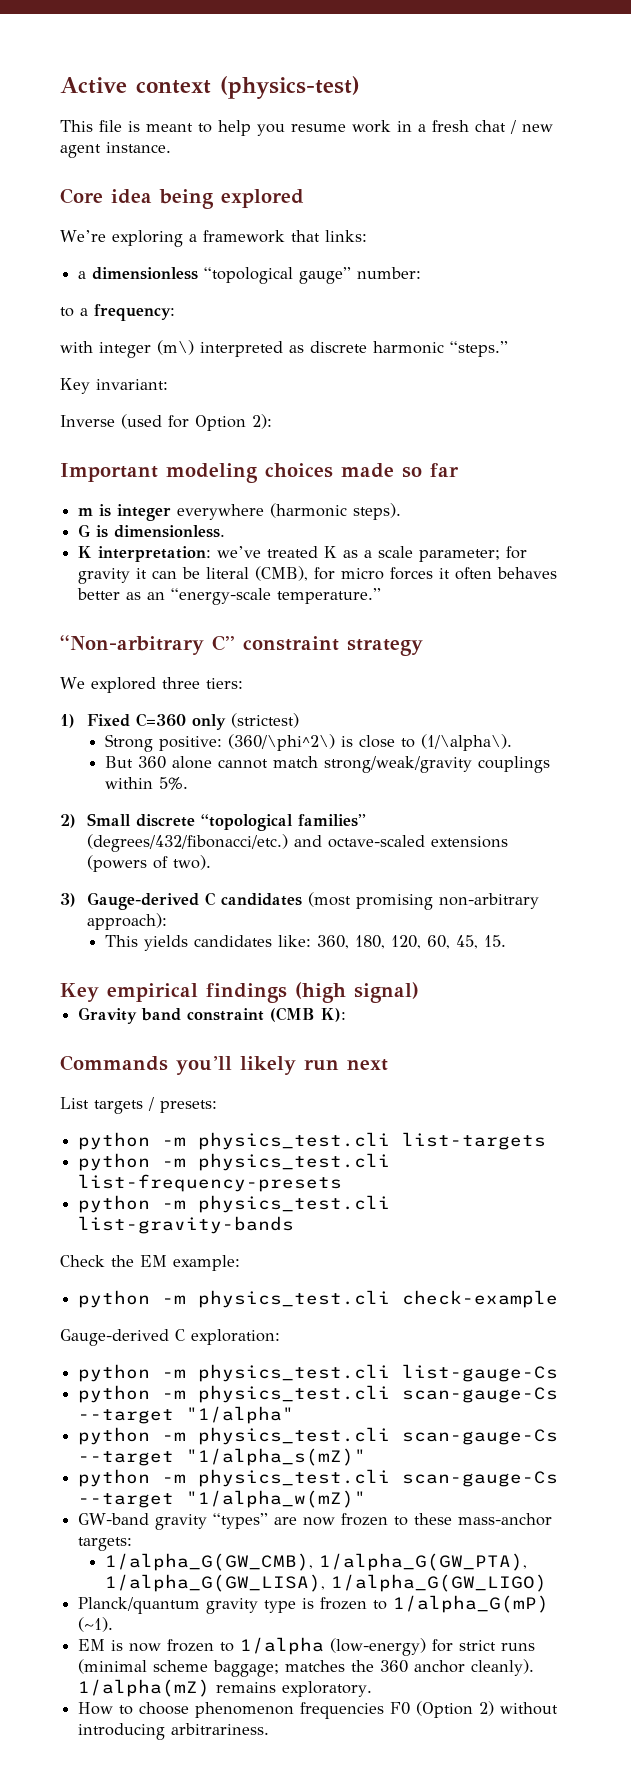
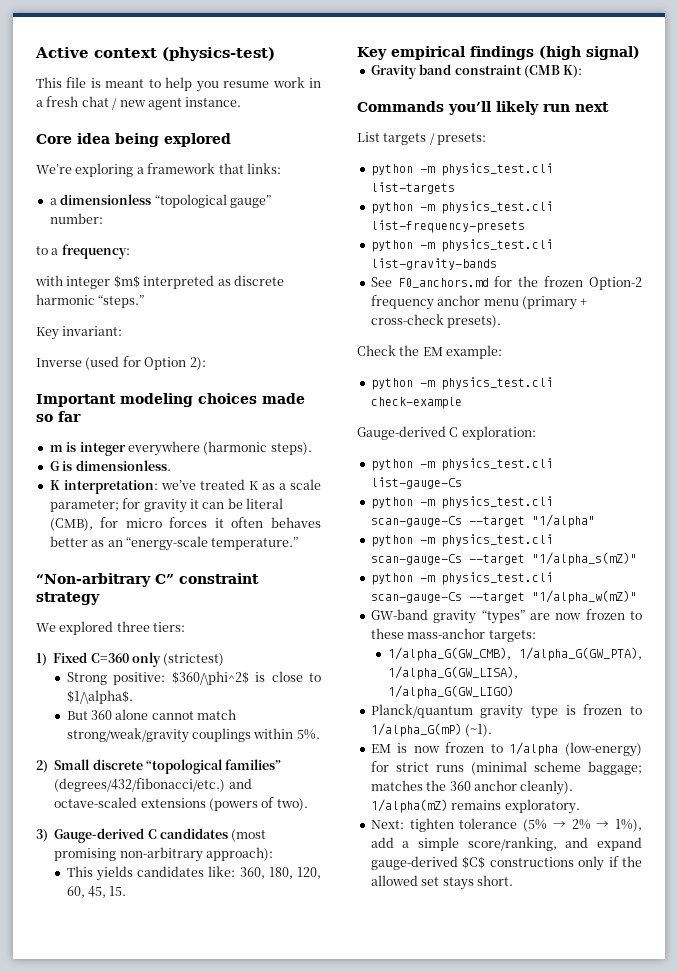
[157,340,194,355] (m\) -> [113,275,140,288] $m$
[228,734,336,751] (360/\phi^2\) -> [171,671,249,685] $360/\phi^2$
[421,734,513,751] (1/\alpha\). -> [66,690,133,704] $1/\alpha$.
(295, 1225) none -> [370,276,642,290] [370,295,588,310] [370,314,502,328] // See F0_anchors.md for the frozen Option‑2 frequency anchor menu (primary + cross-check presets).
[78,1701,559,1719] [78,1723,270,1740] How to choose phenomenon frequencies F0 (Option 2) without introducing arbitrariness. -> [370,818,642,832] [370,837,642,851] [370,856,642,871] [370,875,513,890] Next: tighten tolerance (5% → 2% → 1%), add a simple score/ranking, and expand gauge-derived $C$ constructions only if the allowed set stays short.

